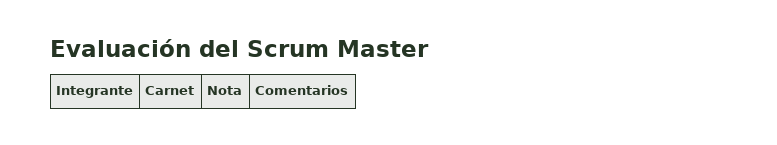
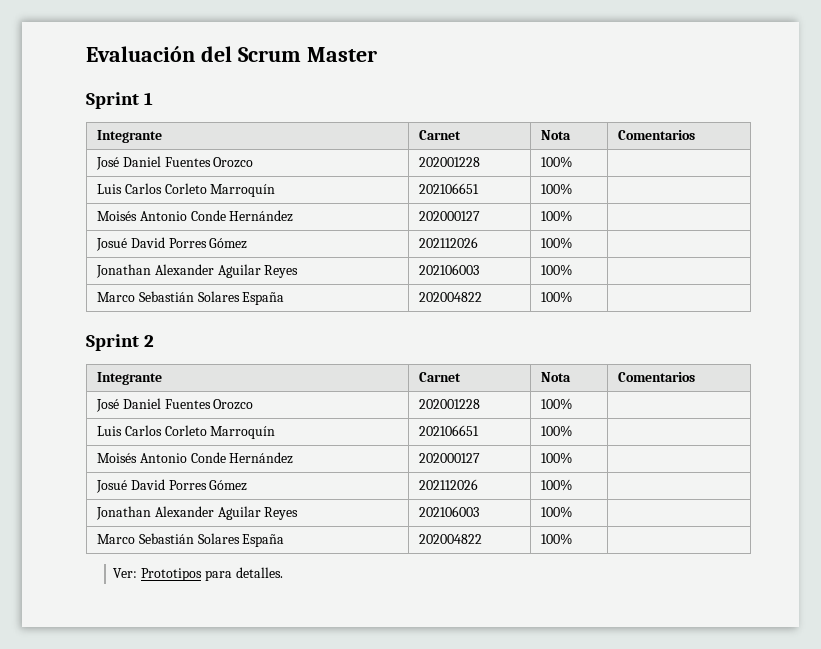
[55,86,133,98] [144,86,194,95] [206,86,242,95] [254,85,348,95] // Integrante | Carnet | Nota | Comentarios -> [86,92,154,109] [97,130,163,143] [419,130,462,140] [541,130,572,140] [618,130,696,140] [96,156,254,170] [419,157,481,167] [541,156,573,168] [97,183,276,197] [419,183,480,194] [541,183,573,195] [97,210,294,222] [419,211,481,221] [541,210,573,222] [96,237,248,251] [419,237,479,248] [541,237,573,249] [96,264,299,278] [419,264,480,275] [541,264,573,276] [97,291,285,305] [419,292,483,302] [541,291,573,303] [86,334,155,351] [97,372,163,385] [419,372,462,382] [541,372,572,382] [618,372,696,382] [96,398,254,412] [419,399,481,409] [541,398,573,410] [97,425,276,439] [419,425,480,436] [541,425,573,437] [97,452,294,464] [419,453,481,463] [541,452,573,464] [96,479,248,493] [419,479,479,490] [541,479,573,491] [96,506,299,520] [419,506,480,517] [541,506,573,518] [97,533,285,547] [419,534,483,544] [541,533,573,545] [113,567,283,581] // Sprint 1 // Integrante | Carnet | Nota | Comentarios // José Daniel Fuentes Orozco | 202001228 | 100% | // Luis Carlos Corleto Marroquín | 202106651 | 100% | // Moisés Antonio Conde Hernández | 202000127 | 100% | // Josué David Porres Gómez | 202112026 | 100% | // Jonathan Alexander Aguilar Reyes | 202106003 | 100% | // Marco Sebastián Solares España | 202004822 | 100% | // Sprint 2 // Integrante | Carnet | Nota | Comentarios // José Daniel Fuentes Orozco | 202001228 | 100% | // Luis Carlos Corleto Marroquín | 202106651 | 100% | // Moisés Antonio Conde Hernández | 202000127 | 100% | // Josué David Porres Gómez | 202112026 | 100% | // Jonathan Alexander Aguilar Reyes | 202106003 | 100% | // Marco Sebastián Solares España | 202004822 | 100% | // Ver: Prototipos para detalles.

